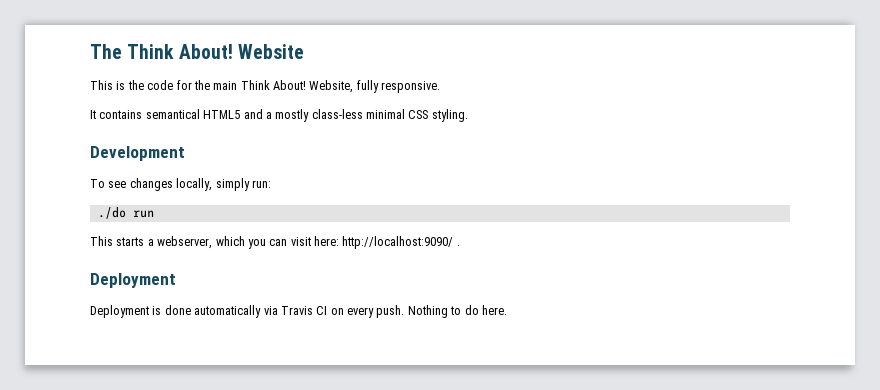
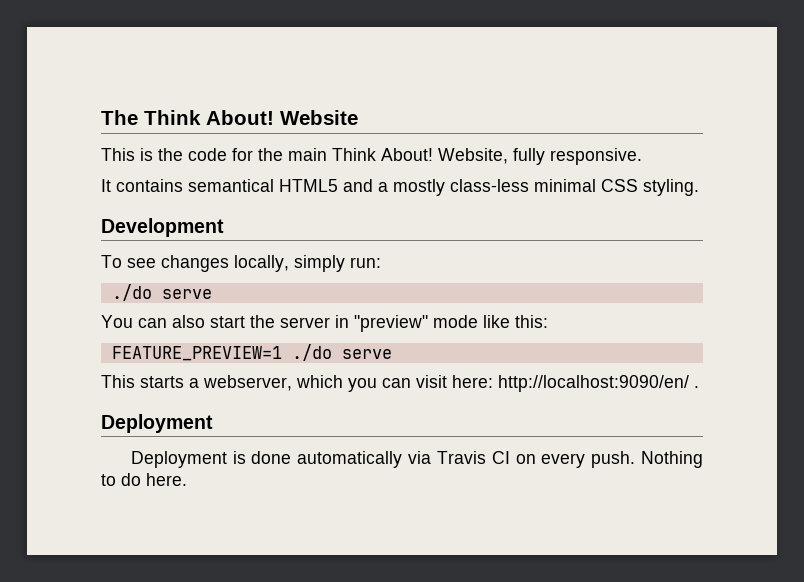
[132,210,154,218] run -> [161,289,212,299] [101,315,548,332] [111,344,392,361] serve // You can also start the server in "preview" mode like this: // FEATURE_PREVIEW=1 ./do serve
[342,236,454,249] http://localhost:9090/ -> [498,375,689,392] http://localhost:9090/en/

